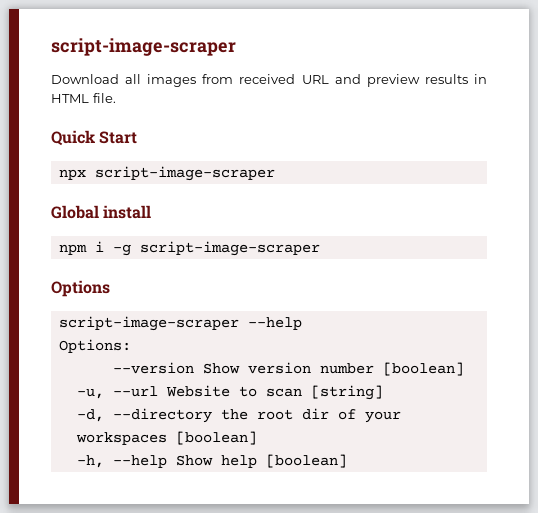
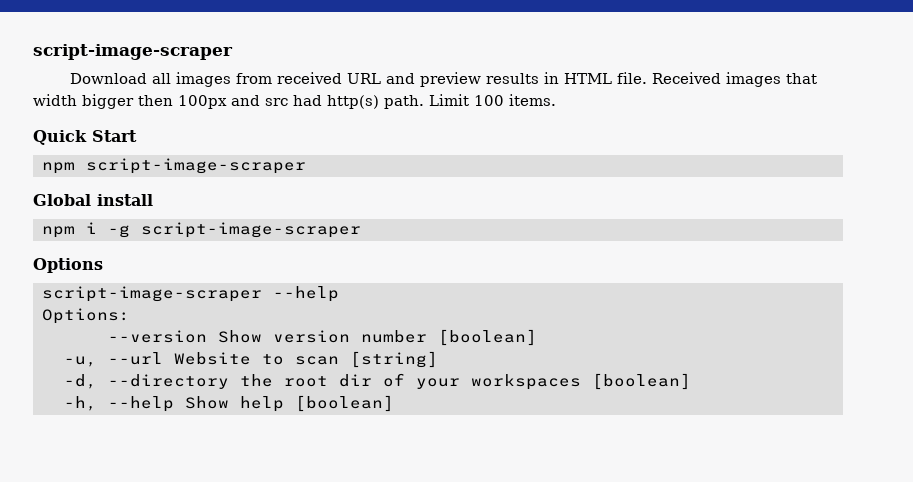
(116, 98) none -> [651,72,817,87] [33,94,556,109] Received images that width bigger then 100px and src had http(s) path. Limit 100 items.
[58,169,86,180] npx -> [41,162,75,174] npm

